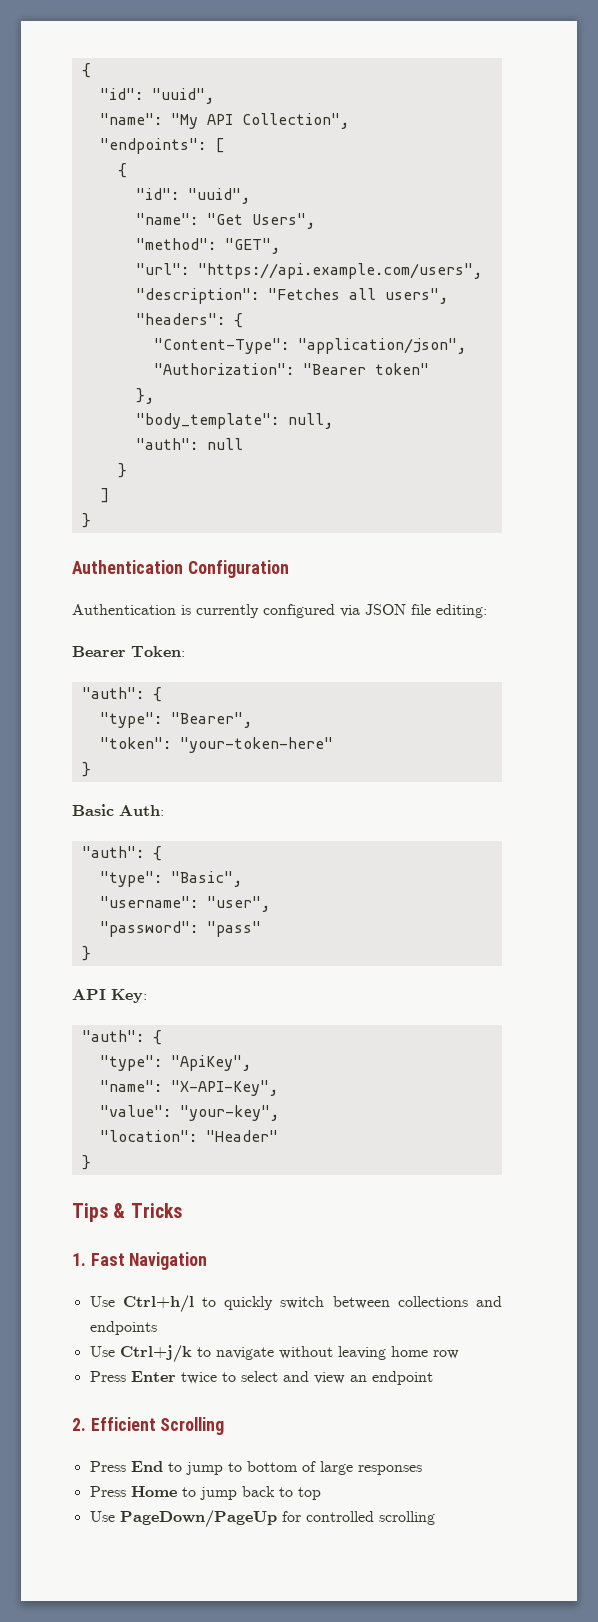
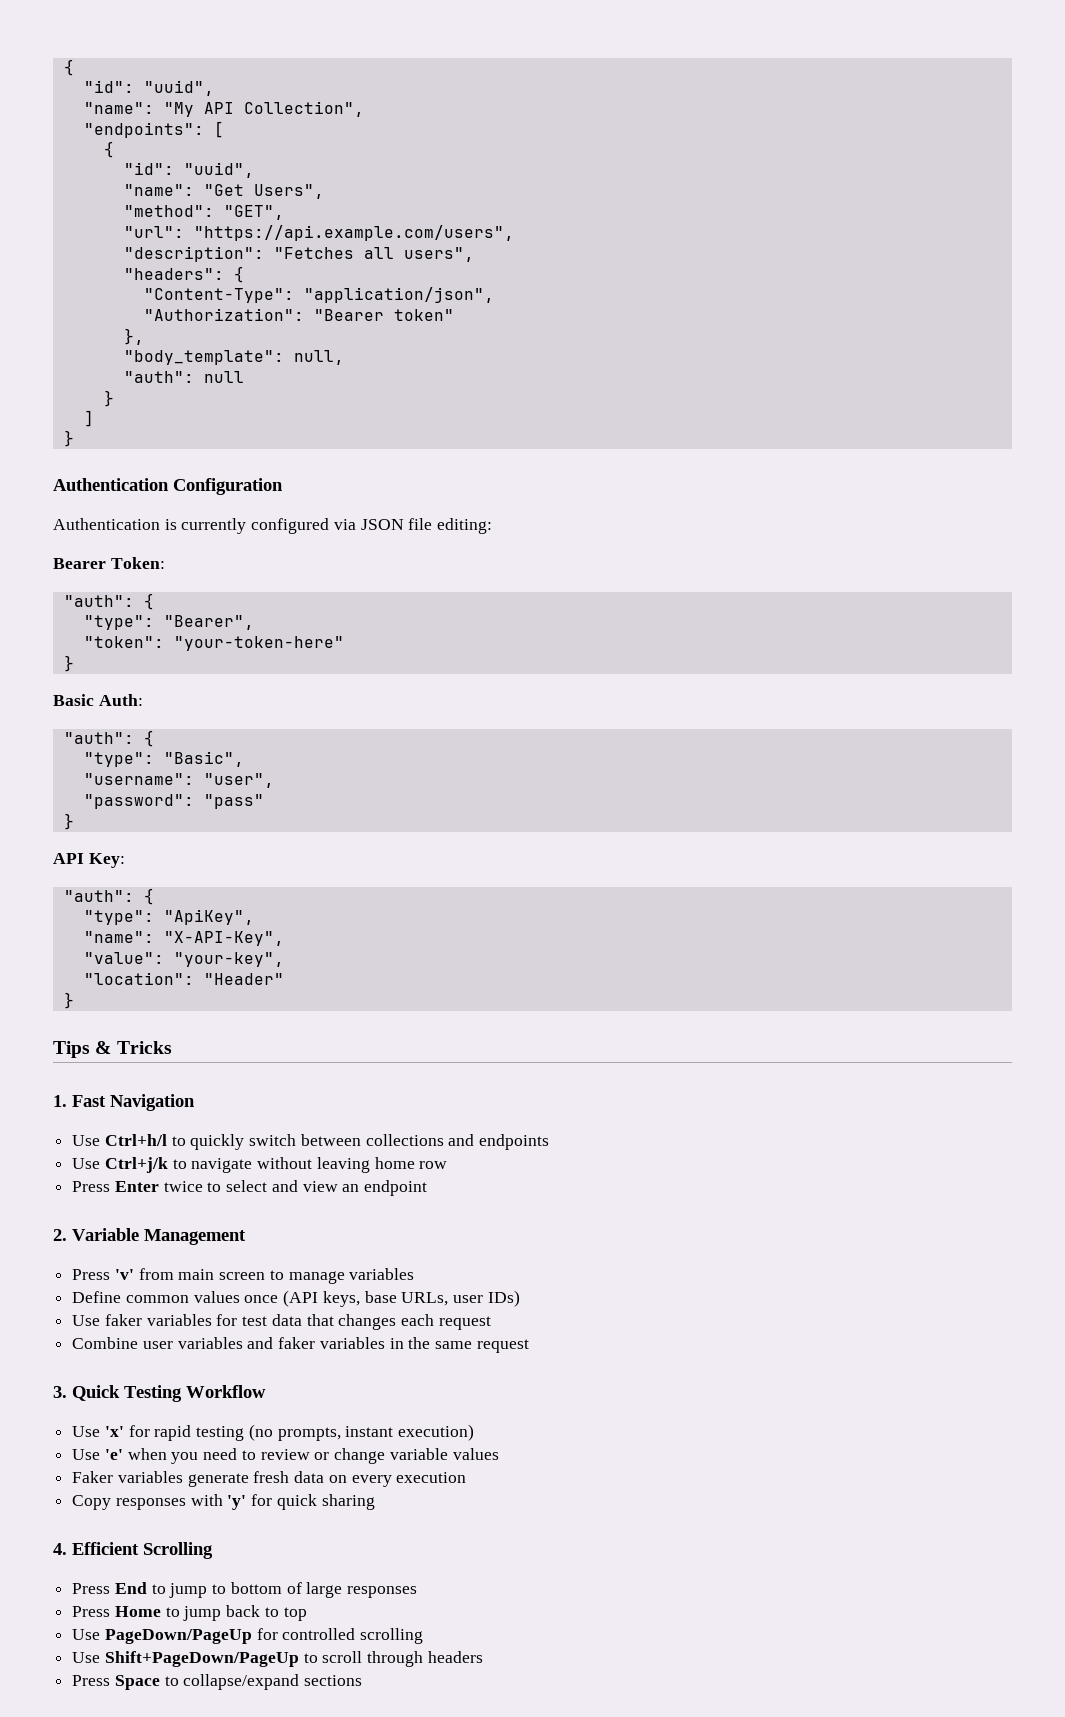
(86, 1424) none -> [72,1228,246,1245] [72,1268,415,1284] [72,1290,520,1307] [72,1314,491,1330] [72,1337,529,1353] [53,1385,266,1402] [72,1424,475,1441] [72,1448,499,1464] [72,1471,467,1487] [72,1494,375,1510] [53,1543,67,1555] Variable Management // Press 'v' from main screen to manage variables // Define common values once (API keys, base URLs, user IDs) // Use faker variables for test data that changes each request // Combine user variables and faker variables in the same request // 3. Quick Testing Workflow // Use 'x' for rapid testing (no prompts, instant execution) // Use 'e' when you need to review or change variable values // Faker variables generate fresh data on every execution // Copy responses with 'y' for quick sharing // 4.
(435, 1518) none -> [72,1651,483,1667] [72,1674,363,1690] // Use Shift+PageDown/PageUp to scroll through headers // Press Space to collapse/expand sections

